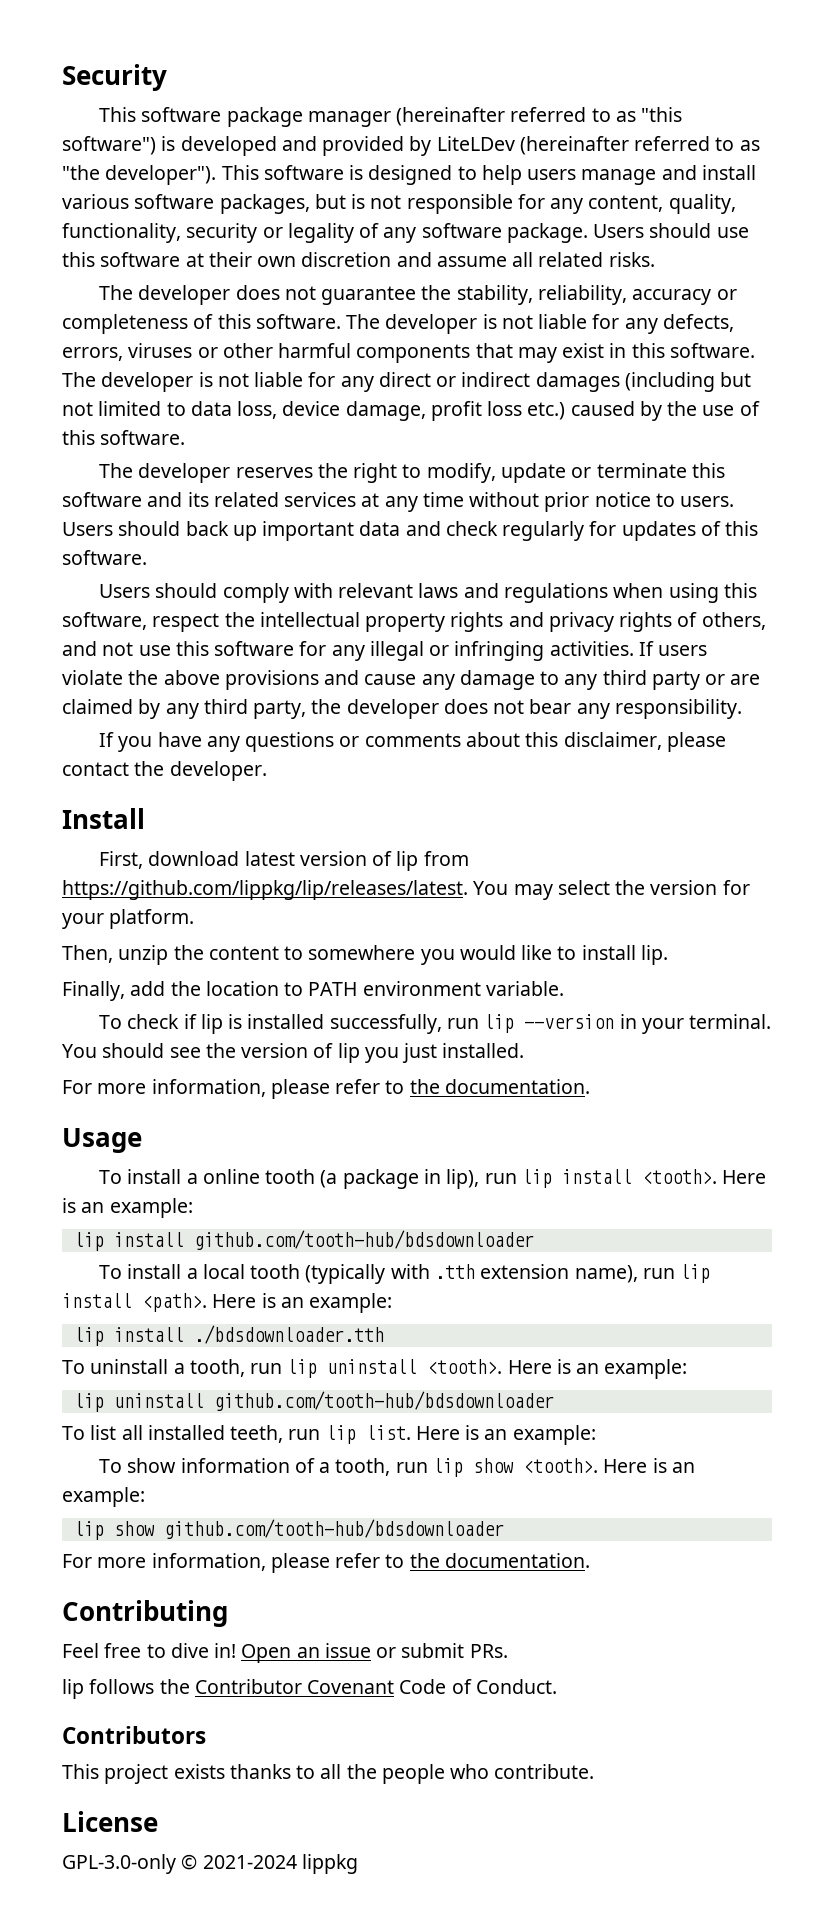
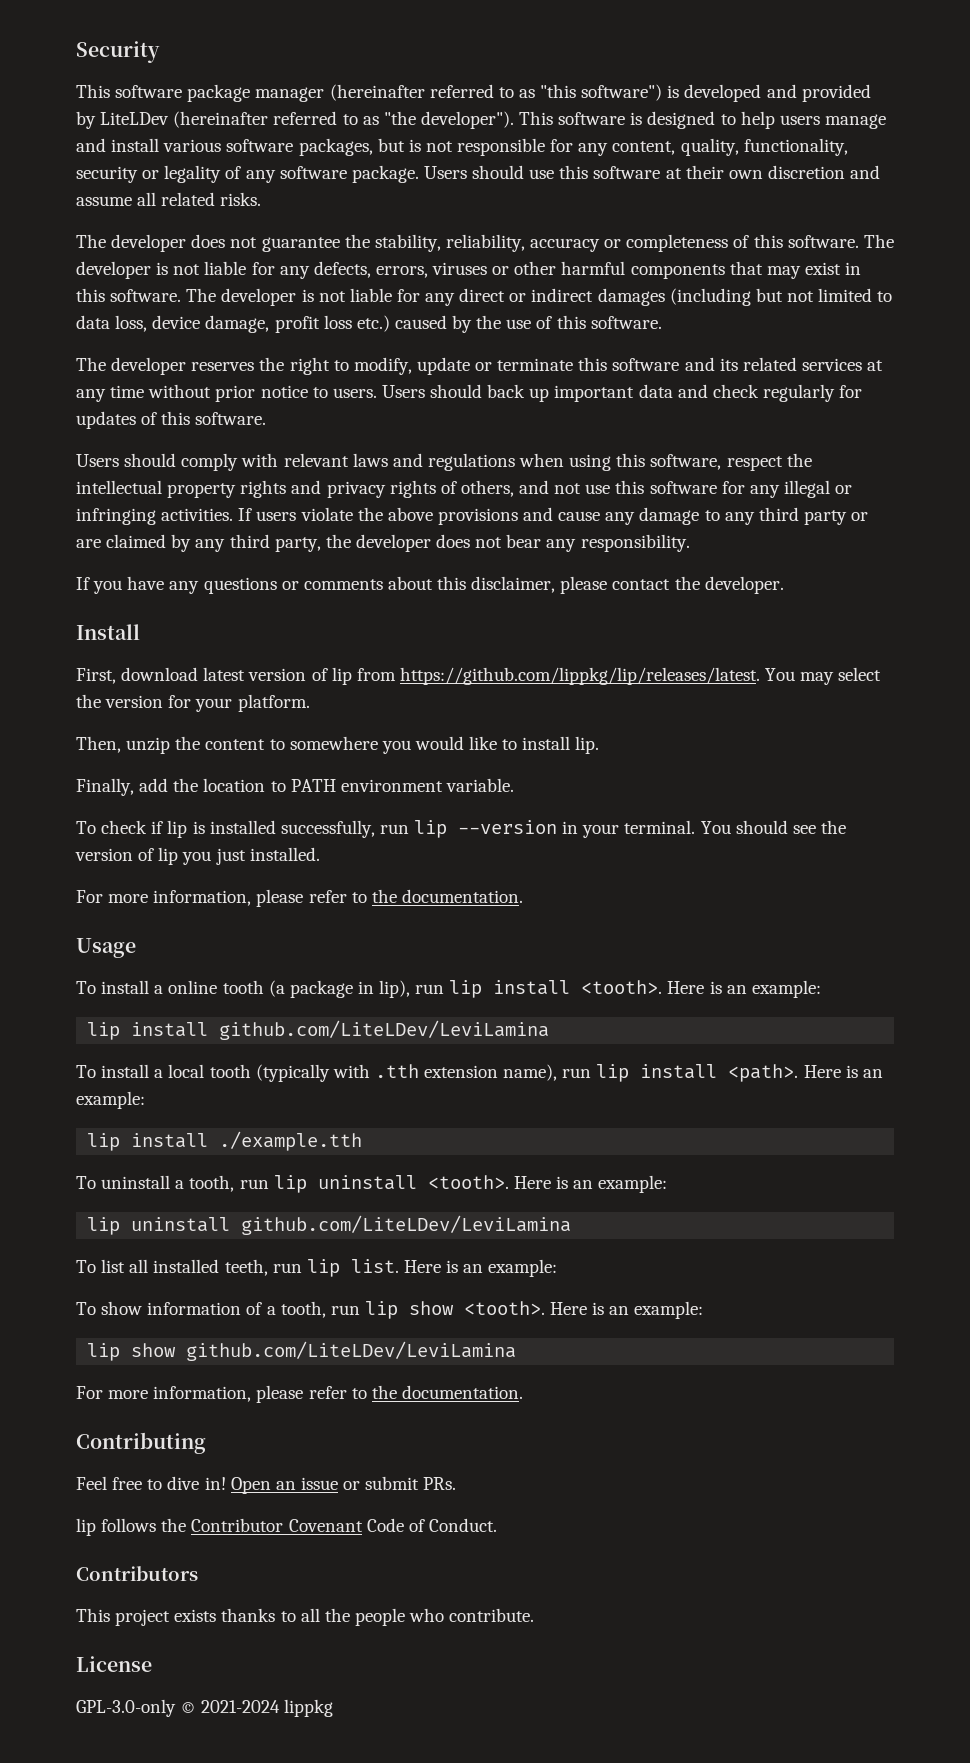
[193,1230,534,1250] github.com/tooth-hub/bdsdownloader -> [219,1020,550,1040] github.com/LiteLDev/LeviLamina
[193,1325,384,1344] ./bdsdownloader.tth -> [219,1131,363,1151] ./example.tth
[213,1391,554,1411] github.com/tooth-hub/bdsdownloader -> [241,1215,572,1235] github.com/LiteLDev/LeviLamina
[163,1519,504,1539] github.com/tooth-hub/bdsdownloader -> [186,1341,517,1361] github.com/LiteLDev/LeviLamina

